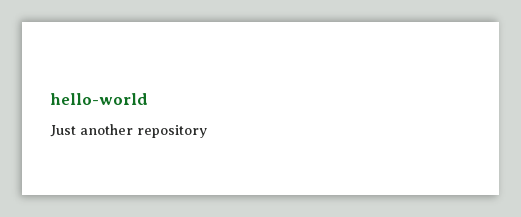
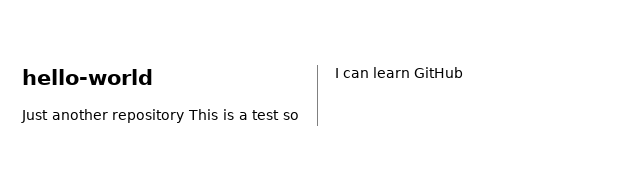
(207, 131) none -> [188,109,300,120] [335,67,463,78] This is a test so I can learn GitHub

